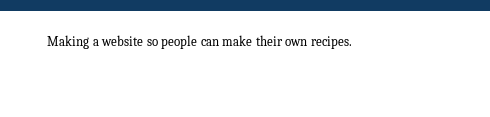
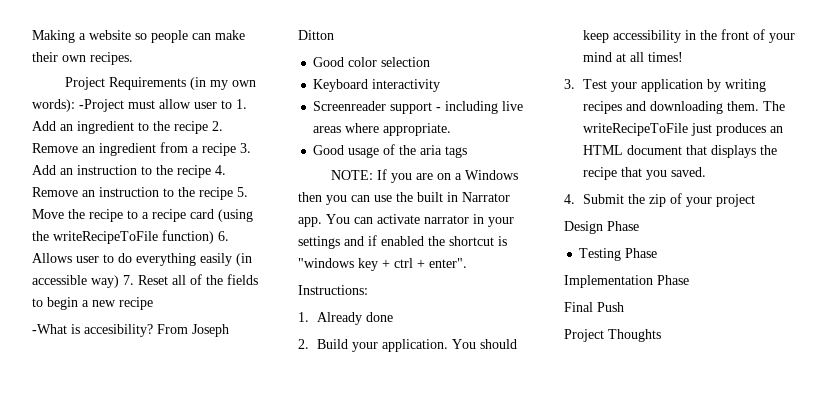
(352, 42) none -> [65,77,257,90] [32,99,247,112] [32,121,223,134] [32,142,251,156] [32,165,226,178] [32,187,248,200] [32,209,253,222] [32,230,229,244] [32,253,252,266] [32,274,258,288] [32,297,153,310] [32,324,229,337] [298,30,334,40] [313,57,431,67] [313,79,441,92] [313,101,524,114] [313,123,452,136] [313,144,468,158] [331,169,519,183] [298,192,510,205] [298,214,514,227] [298,235,507,249] [298,258,467,271] [298,285,368,295] [298,312,394,325] [298,339,518,352] [583,29,796,43] [583,52,684,62] [564,79,767,92] [583,101,786,114] [583,123,784,136] [583,145,778,158] [583,167,707,180] [564,193,756,207] [564,221,639,234] [579,248,658,261] [564,275,689,288] [564,302,624,312] [564,329,661,342] // Project Requirements (in my own words): -Project must allow user to 1. Add an ingredient to the recipe 2. Remove an ingredient from a recipe 3. Add an instruction to the recipe 4. Remove an instruction to the recipe 5. Move the recipe to a recipe card (using the writeRecipeToFile function) 6. Allows user to do everything easily (in accessible way) 7. Reset all of the fields to begin a new recipe // -What is accesibility? From Joseph Ditton // Good color selection // Keyboard interactivity // Screenreader support - including live areas where appropriate. // Good usage of the aria tags // NOTE: If you are on a Windows then you can use the built in Narrator app. You can activate narrator in your settings and if enabled the shortcut is "windows key + ctrl + enter". // Instructions: // 1. Already done // 2. Build your application. You should keep accessibility in the front of your mind at all times! // 3. Test your application by writing recipes and downloading them. The writeRecipeToFile just produces an HTML document that displays the recipe that you saved. // 4. Submit the zip of your project // Design Phase // Testing Phase // Implementation Phase // Final Push // Project Thoughts

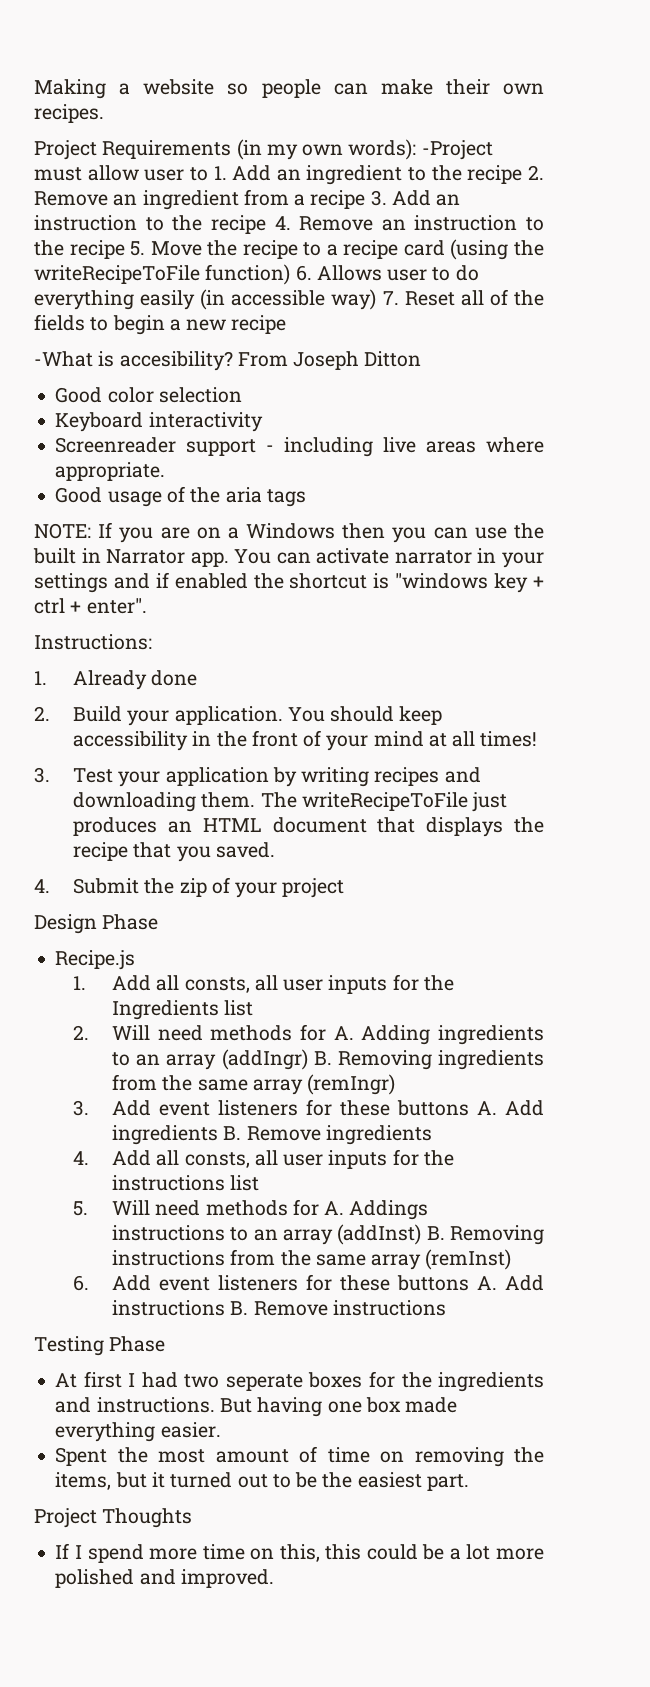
[579,248,658,261] [564,275,689,288] [564,302,624,312] [564,329,661,342] Testing Phase // Implementation Phase // Final Push // Project Thoughts -> [55,950,136,970] [72,974,454,994] [111,1000,254,1020] [72,1024,544,1045] [111,1049,544,1070] [111,1074,396,1095] [72,1099,544,1116] [111,1125,432,1145] [72,1149,454,1169] [111,1175,260,1191] [72,1199,429,1220] [111,1224,544,1245] [111,1249,512,1270] [72,1274,544,1291] [111,1300,446,1316] [34,1336,166,1356] [55,1371,544,1392] [55,1397,458,1417] [55,1422,221,1442] [55,1446,545,1467] [55,1472,469,1491] [34,1508,193,1528] [55,1543,545,1563] [55,1569,274,1588] Recipe.js // 1. Add all consts, all user inputs for the Ingredients list // 2. Will need methods for A. Adding ingredients to an array (addIngr) B. Removing ingredients from the same array (remIngr) // 3. Add event listeners for these buttons A. Add ingredients B. Remove ingredients // 4. Add all consts, all user inputs for the instructions list // 5. Will need methods for A. Addings instructions to an array (addInst) B. Removing instructions from the same array (remInst) // 6. Add event listeners for these buttons A. Add instructions B. Remove instructions // Testing Phase // At first I had two seperate boxes for the ingredients and instructions. But having one box made everything easier. // Spent the most amount of time on removing the items, but it turned out to be the easiest part. // Project Thoughts // If I spend more time on this, this could be a lot more polished and improved.

